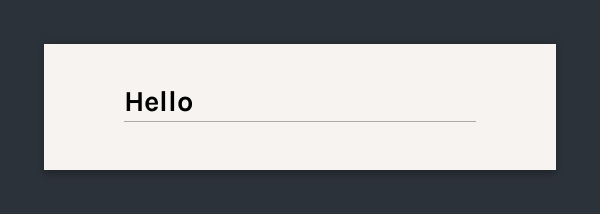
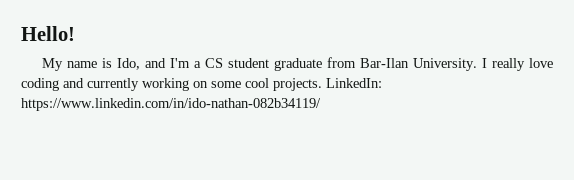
[124,91,193,112] Hello -> [21,26,75,41] [42,57,553,71] [21,78,382,91] [21,98,321,111] Hello! // My name is Ido, and I'm a CS student graduate from Bar-Ilan University. I really love coding and currently working on some cool projects. LinkedIn: https://www.linkedin.com/in/ido-nathan-082b34119/

